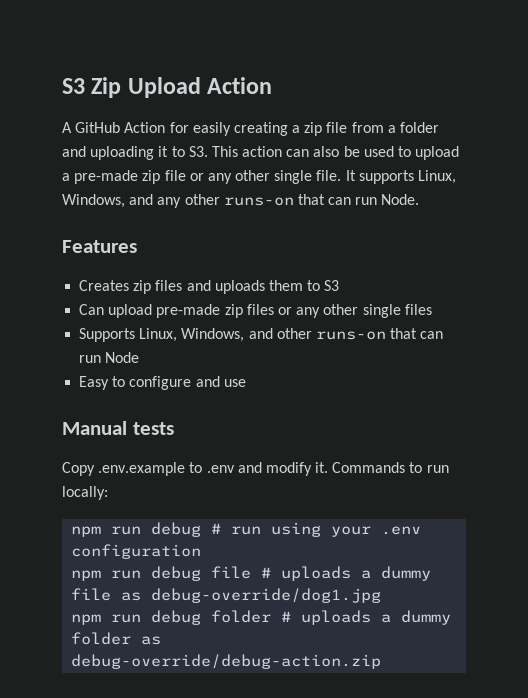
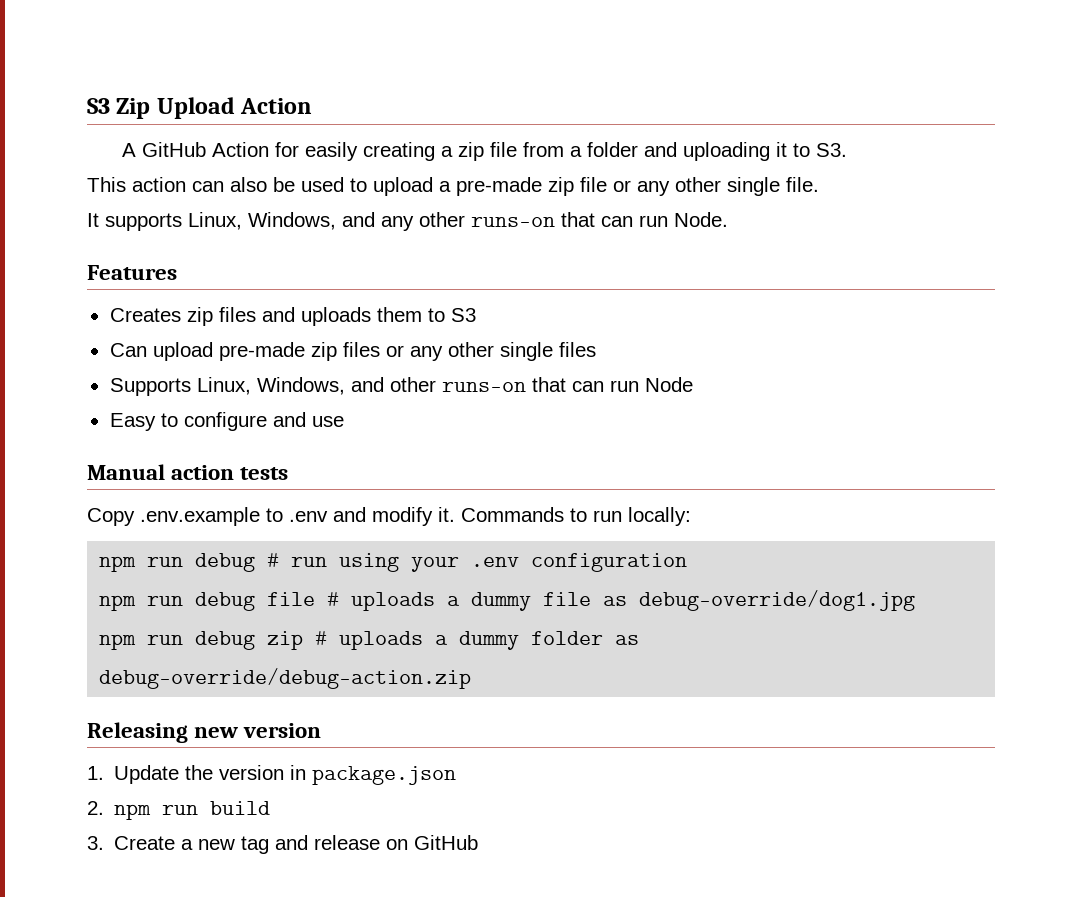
(208, 151) none -> (848, 150) //
(342, 175) none -> (819, 184) //
(127, 428) none -> [171,465,235,480] action
[211,610,272,623] folder -> [267,631,304,650] zip
(382, 661) none -> [87,722,322,743] [87,765,457,785] [87,801,271,820] [87,835,479,854] // Releasing new version // 1. Update the version in package.json // 2. npm run build // 3. Create a new tag and release on GitHub

